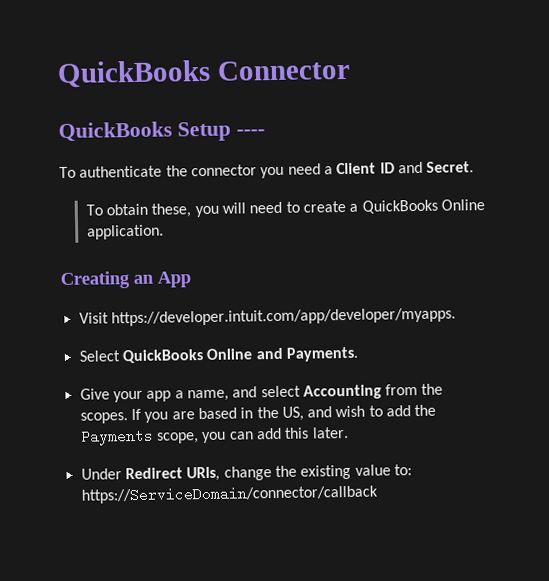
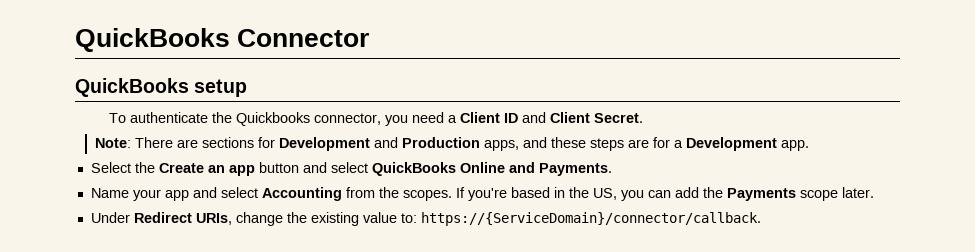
[176,121,265,142] Setup ---- -> [194,79,248,97] setup
[190,164,257,177] connector -> [236,112,382,126] Quickbooks connector,
(423, 167) none -> [550,112,591,123] Client
[85,199,485,218] [86,224,164,240] [60,271,191,290] [78,307,456,327] [78,350,120,362] To obtain these, you will need to create a QuickBooks Online application. // Creating an App // Visit https://developer.intuit.com/app/developer/myapps. // Select -> [95,137,810,151] [90,162,368,176] Note: There are sections for Development and Production apps, and these steps are for a Development app. // Select the Create an app button and select
[79,388,110,400] Give -> [90,188,129,198] Name
[174,389,229,402] a name, -> (189, 195) none
[144,411,195,423] you are -> [467,188,507,201] you're
[307,404,437,418] [79,427,310,446] and wish to add the Payments scope, you can add this -> [620,187,838,201] you can add the Payments scope
[80,484,378,504] https://ServiceDomain/connector/callback -> [420,212,761,226] https://{ServiceDomain}/connector/callback.

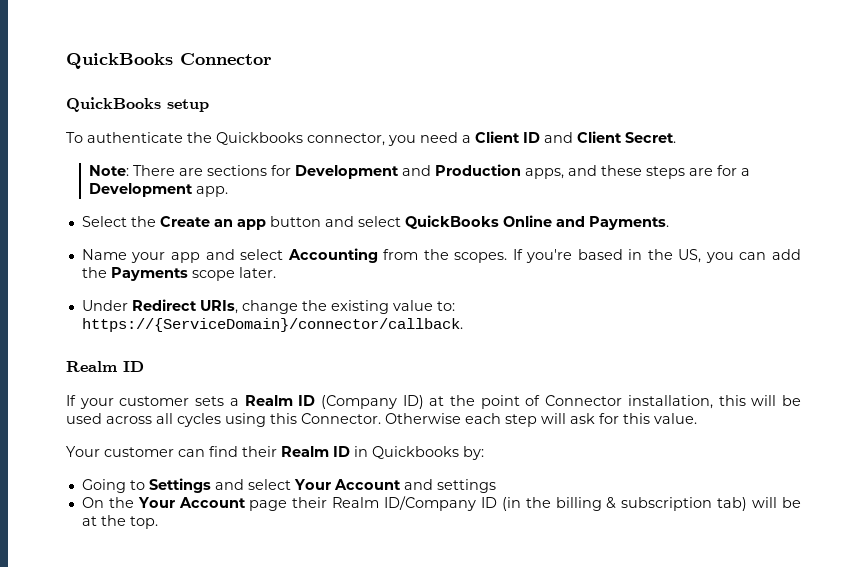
(761, 219) none -> [66,361,144,372] [66,395,802,409] [66,413,697,427] [66,446,484,460] [81,478,496,493] [81,496,801,511] [81,515,158,529] // Realm ID // If your customer sets a Realm ID (Company ID) at the point of Connector installation, this will be used across all cycles using this Connector. Otherwise each step will ask for this value. // Your customer can find their Realm ID in Quickbooks by: // Going to Settings and select Your Account and settings // On the Your Account page their Realm ID/Company ID (in the billing & subscription tab) will be at the top.

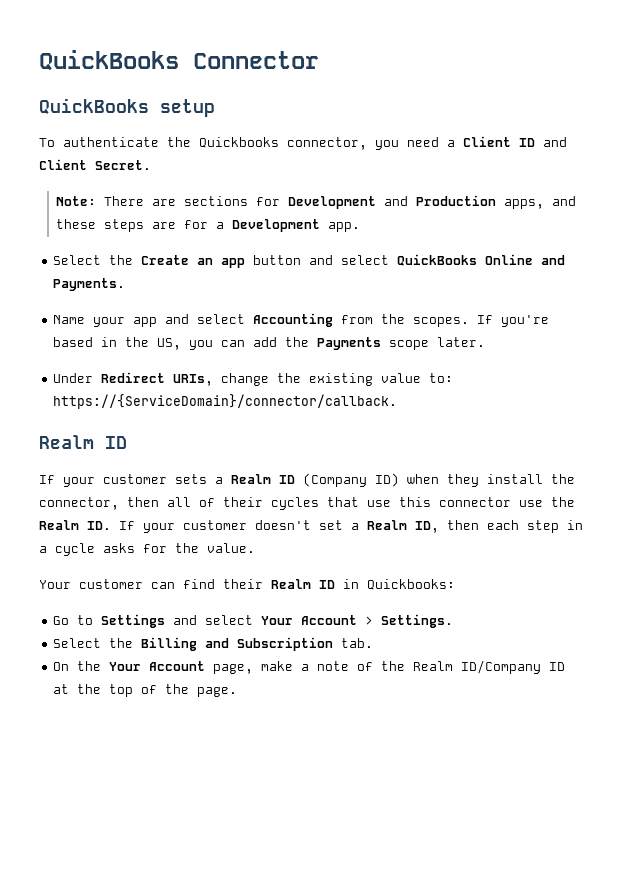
[429,395,802,409] [66,413,650,427] at the point of Connector installation, this will be used across all cycles using this Connector. Otherwise each step will ask for this -> [407,474,575,487] [39,497,575,510] [39,520,583,533] [39,543,199,556] when they install the connector, then all of their cycles that use this connector use the Realm ID. If your customer doesn't set a Realm ID, then each step in a cycle asks for the
[372,446,484,460] [81,479,126,493] Quickbooks by: // Going -> [367,579,455,590] [53,616,70,625] Quickbooks: // Go
[403,479,496,493] [81,496,801,511] [81,515,158,529] and settings // On the Your Account page their Realm ID/Company ID (in the billing & subscription tab) will be at the top. -> [365,614,454,628] [53,637,374,651] [53,660,566,674] [53,684,238,697] > Settings. // Select the Billing and Subscription tab. // On the Your Account page, make a note of the Realm ID/Company ID at the top of the page.

